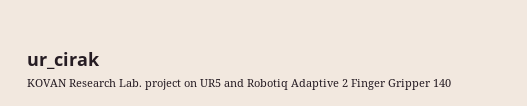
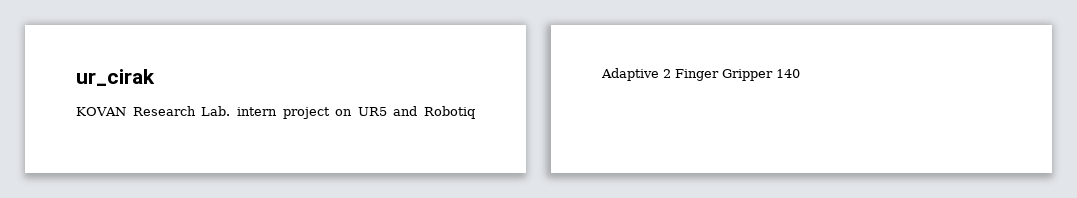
(142, 83) none -> [236,107,277,116] intern

